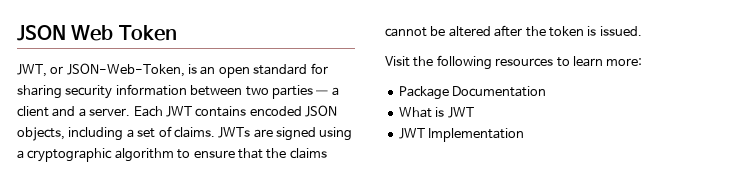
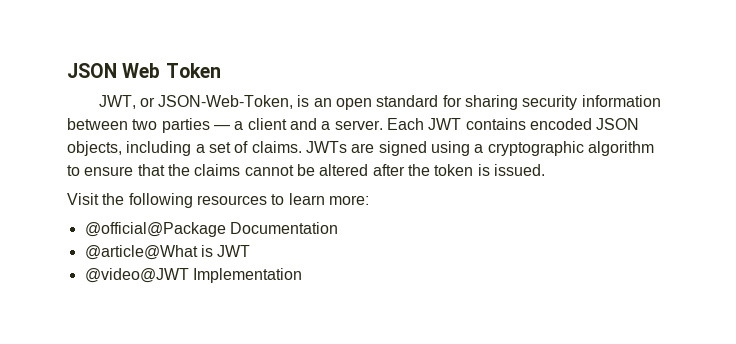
[398,86,449,100] Package -> [84,222,226,237] @official@Package
[398,107,432,118] What -> [84,245,198,260] @article@What
[398,128,425,139] JWT -> [84,268,189,283] @video@JWT

